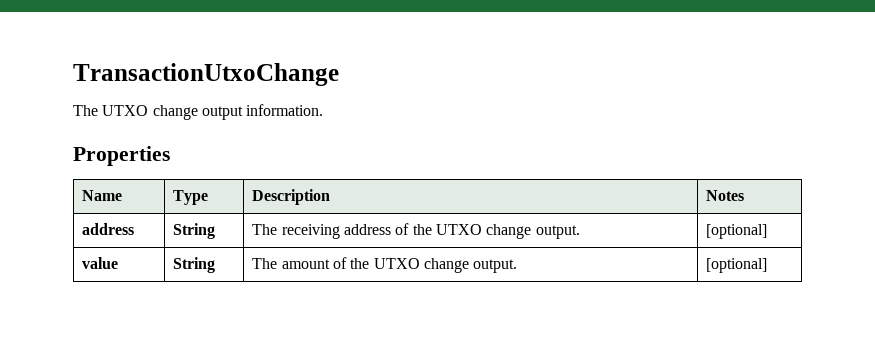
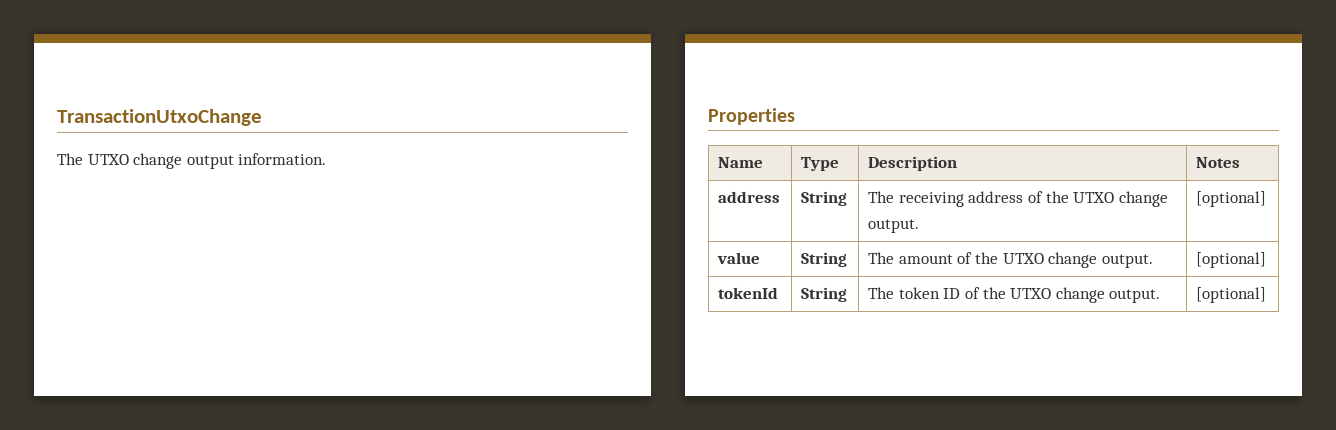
(768, 265) none -> [718,287,779,299] [801,287,848,302] [868,287,1161,303] [1196,287,1267,303] // tokenId | String | The token ID of the UTXO change output. | [optional]

